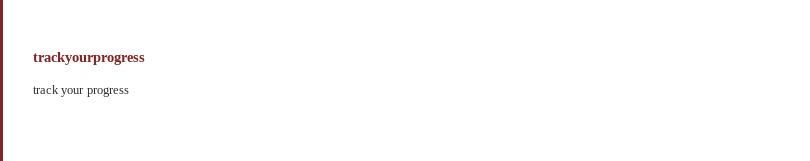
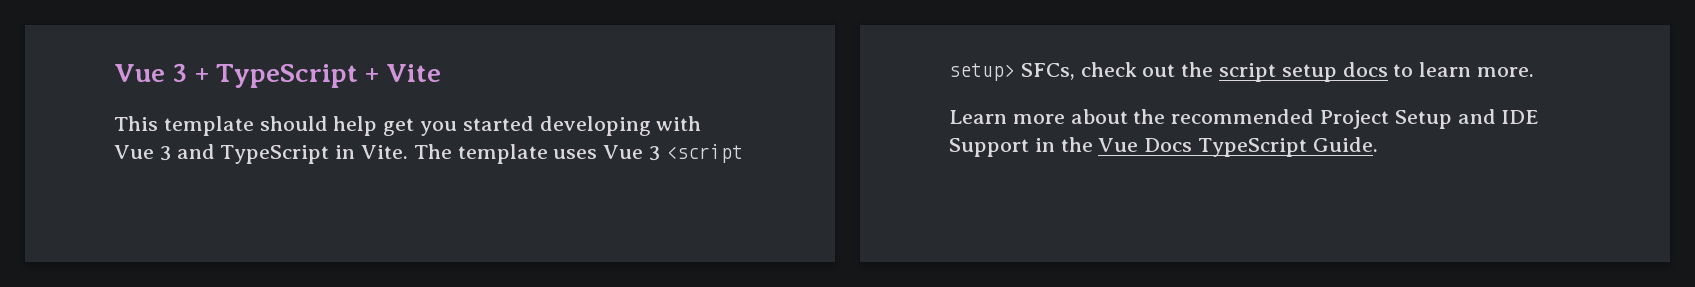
[33,52,145,65] [33,85,129,97] trackyourprogress // track your progress -> [114,63,442,88] [114,116,702,136] [114,144,743,164] [949,62,1535,82] [949,109,1540,129] [949,137,1378,157] Vue 3 + TypeScript + Vite // This template should help get you started developing with Vue 3 and TypeScript in Vite. The template uses Vue 3 <script setup> SFCs, check out the script setup docs to learn more. // Learn more about the recommended Project Setup and IDE Support in the Vue Docs TypeScript Guide.

